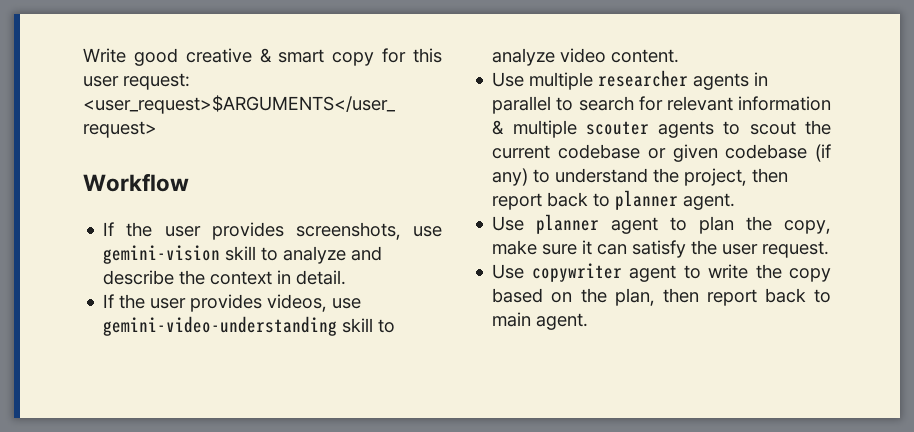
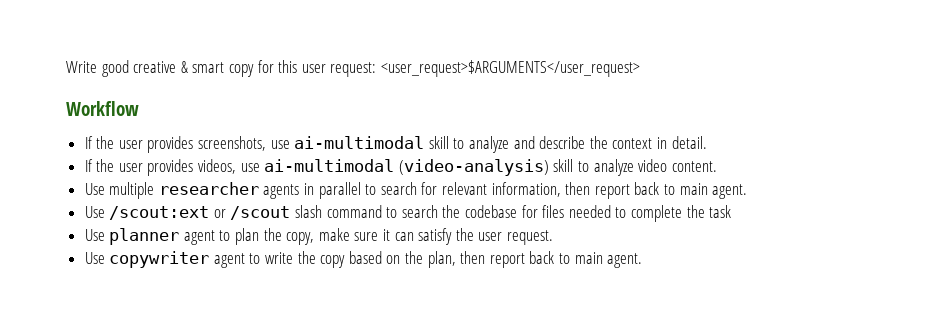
[103,245,221,264] gemini-vision -> [294,136,425,149] ai-multimodal
[103,316,338,336] gemini-video-understanding -> [264,159,549,176] ai-multimodal (video-analysis)
[738,96,831,111] [492,120,831,138] [492,144,831,162] [492,168,789,186] [492,190,736,210] information & multiple scouter agents to scout the current codebase or given codebase (if any) to understand the project, then report back to planner agent. -> [491,182,748,199] [84,205,732,222] information, then report back to main agent. // Use /scout:ext or /scout slash command to search the codebase for files needed to complete the task

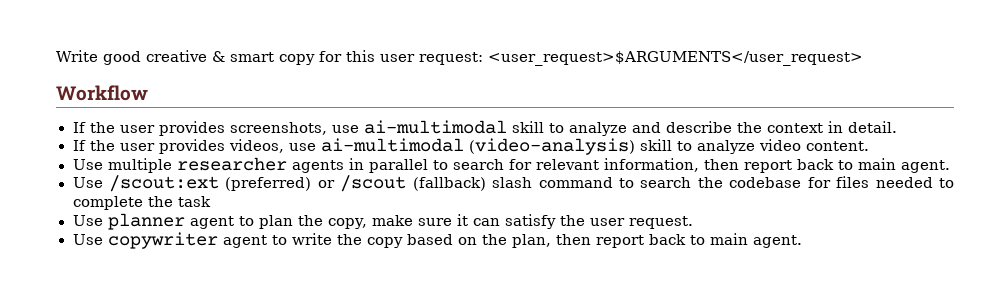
(210, 213) none -> [225,177,312,191] (preferred)
(291, 213) none -> [412,177,486,191] (fallback)

